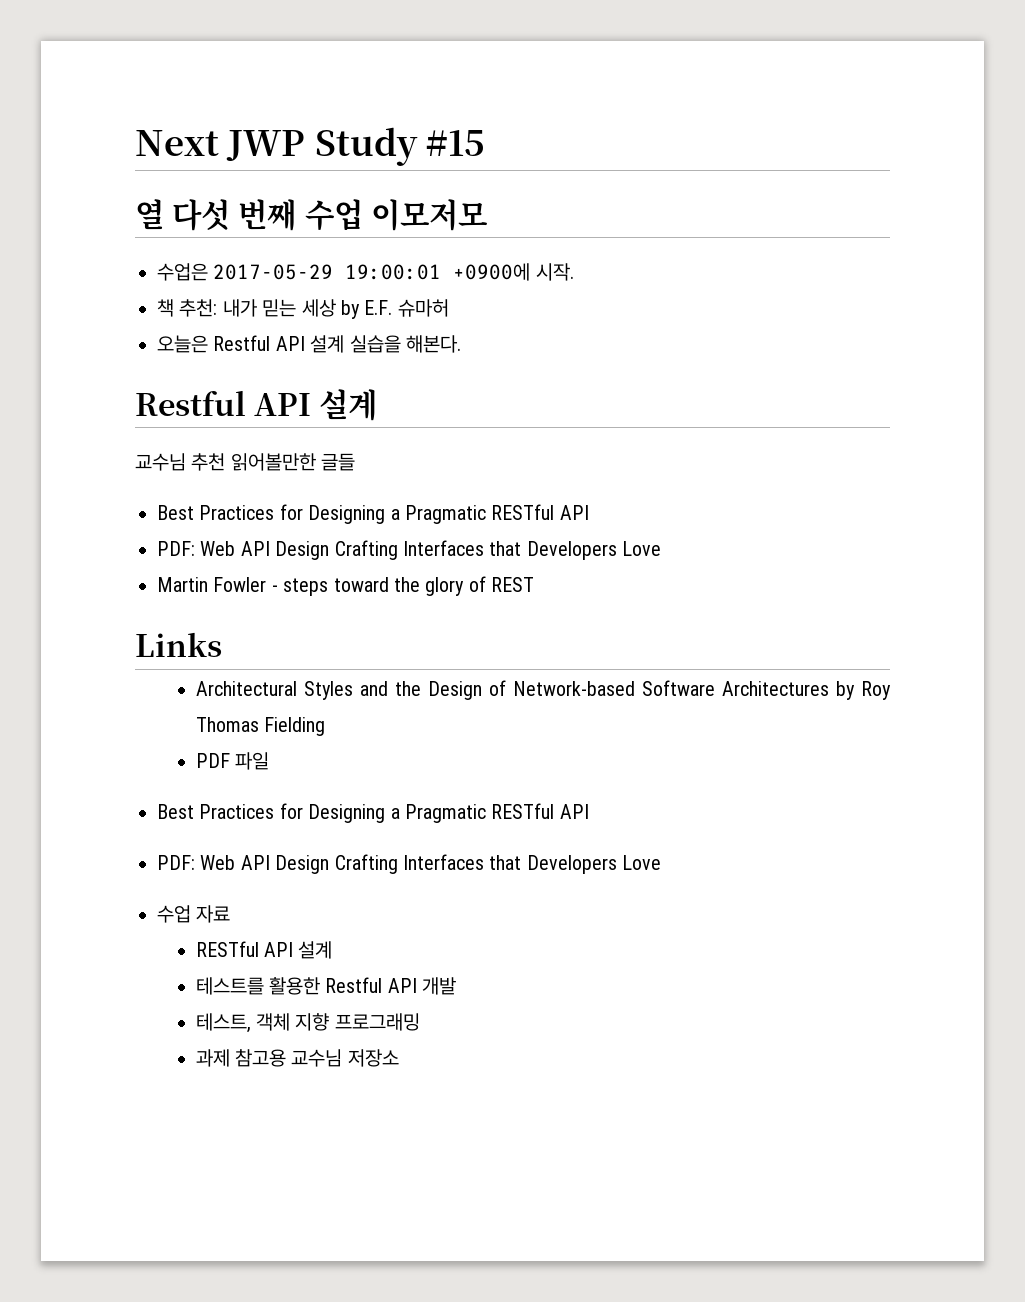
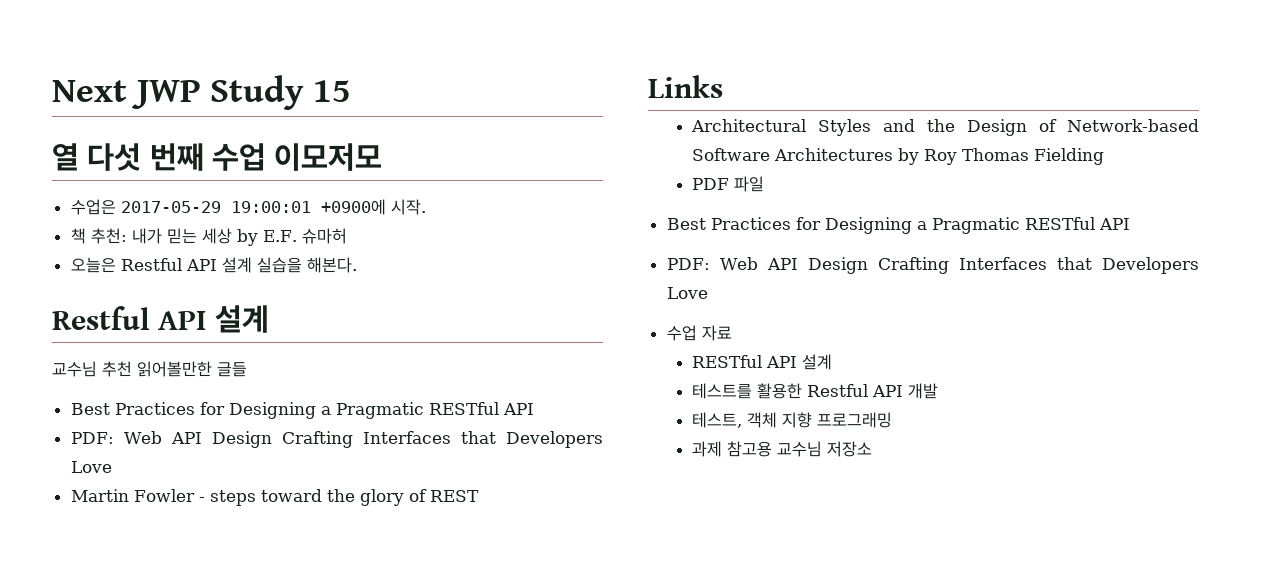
[426,130,486,156] #15 -> [313,80,352,102] 15

